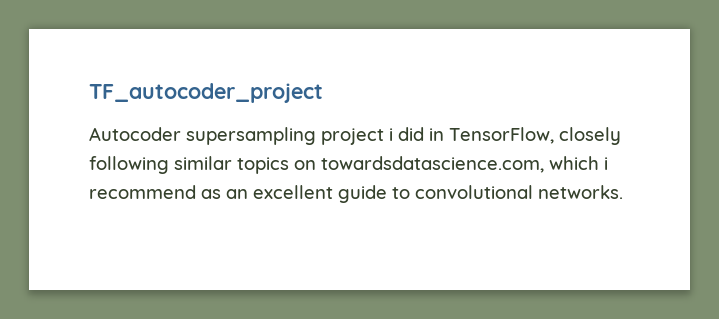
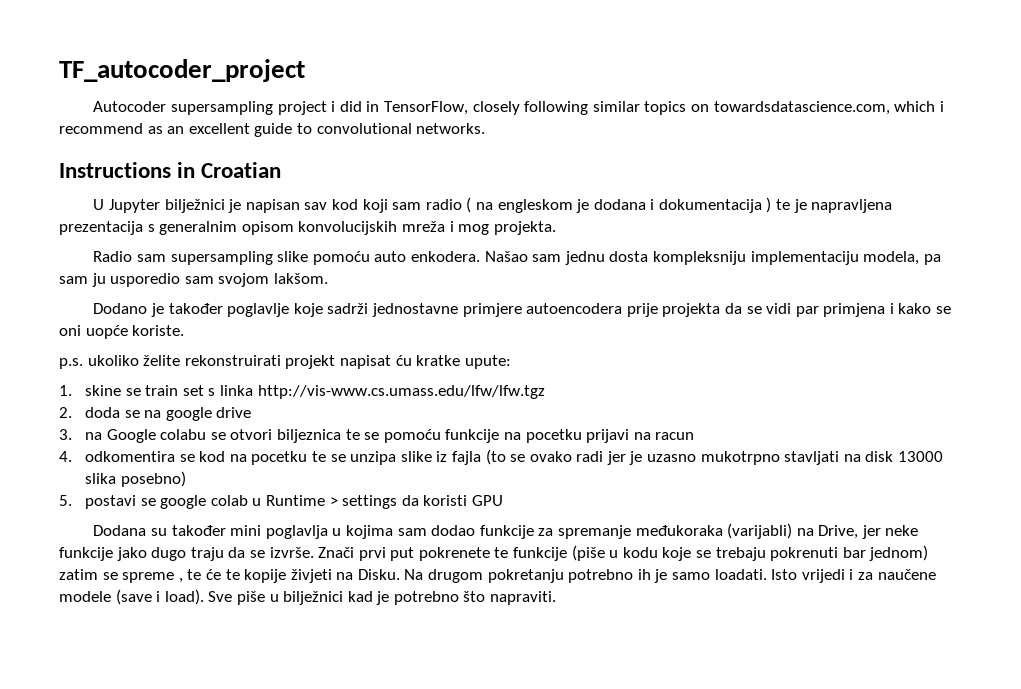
(623, 192) none -> [59,162,282,178] [93,197,893,213] [59,221,556,235] [93,251,941,265] [59,273,328,287] [93,303,952,317] [59,325,185,339] [59,355,511,369] [59,385,545,399] [59,407,252,421] [59,429,695,443] [59,449,944,465] [85,471,186,487] [59,495,503,509] [93,523,919,539] [59,545,929,561] [59,569,936,583] [59,589,557,605] // Instructions in Croatian // U Jupyter bilježnici je napisan sav kod koji sam radio ( na engleskom je dodana i dokumentacija ) te je napravljena prezentacija s generalnim opisom konvolucijskih mreža i mog projekta. // Radio sam supersampling slike pomoću auto enkodera. Našao sam jednu dosta kompleksniju implementaciju modela, pa sam ju usporedio sam svojom lakšom. // Dodano je također poglavlje koje sadrži jednostavne primjere autoencodera prije projekta da se vidi par primjena i kako se oni uopće koriste. // p.s. ukoliko želite rekonstruirati projekt napisat ću kratke upute: // 1. skine se train set s linka http://vis-www.cs.umass.edu/lfw/lfw.tgz // 2. doda se na google drive // 3. na Google colabu se otvori biljeznica te se pomoću funkcije na pocetku prijavi na racun // 4. odkomentira se kod na pocetku te se unzipa slike iz fajla (to se ovako radi jer je uzasno mukotrpno stavljati na disk 13000 slika posebno) // 5. postavi se google colab u Runtime > settings da koristi GPU // Dodana su također mini poglavlja u kojima sam dodao funkcije za spremanje međukoraka (varijabli) na Drive, jer neke funkcije jako dugo traju da se izvrše. Znači prvi put pokrenete te funkcije (piše u kodu koje se trebaju pokrenuti bar jednom) zatim se spreme , te će te kopije živjeti na Disku. Na drugom pokretanju potrebno ih je samo loadati. Isto vrijedi i za naučene modele (save i load). Sve piše u bilježnici kad je potrebno što napraviti.

